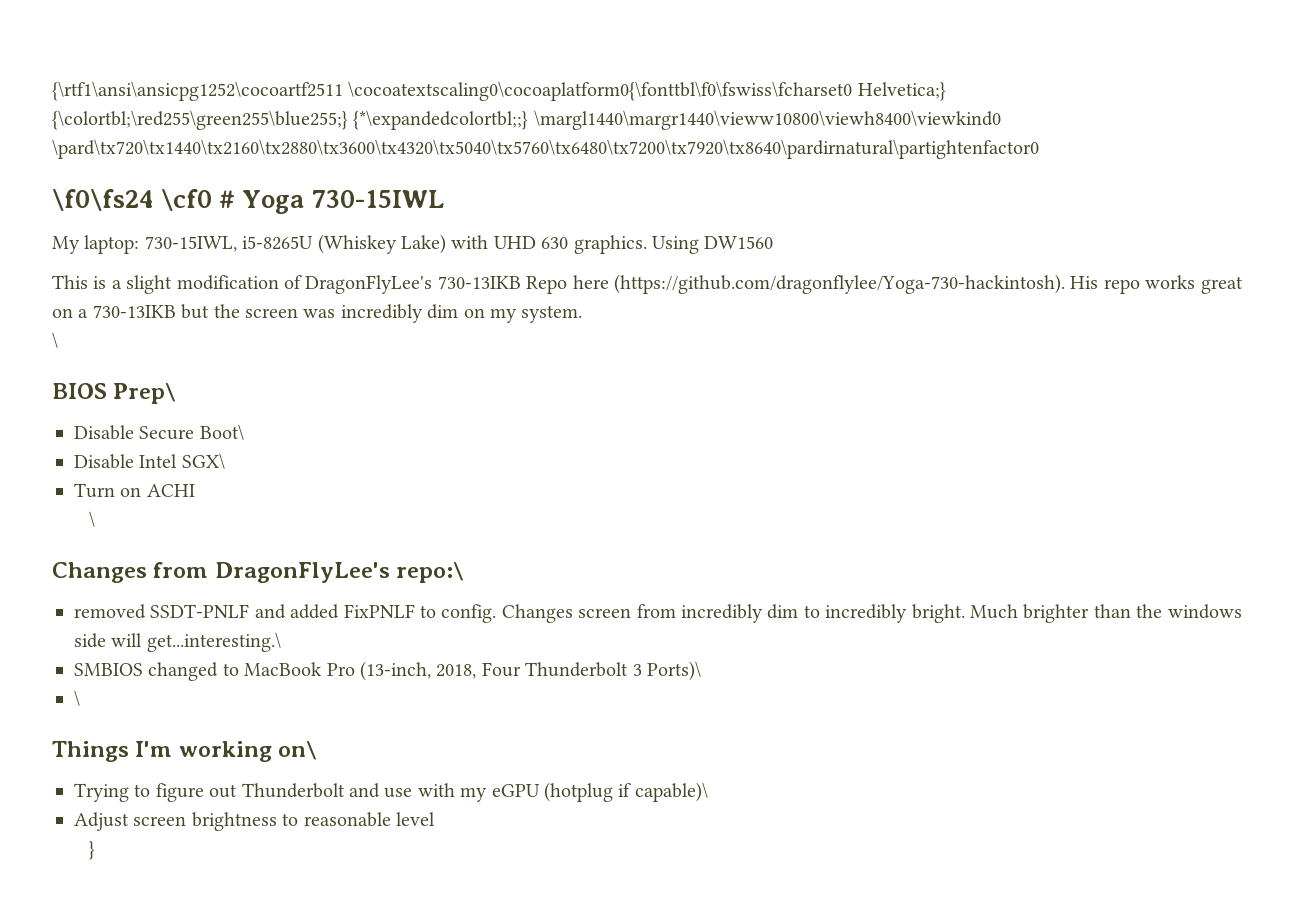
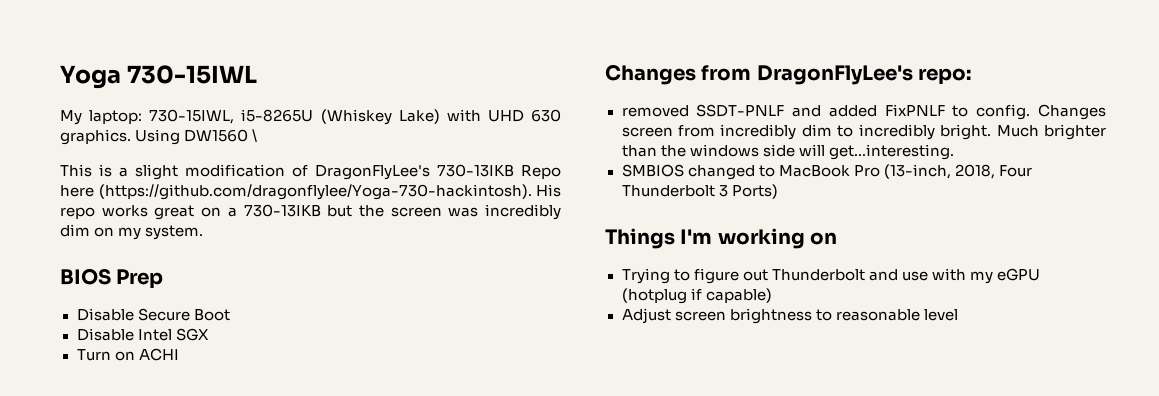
[52,81,946,101] [52,110,1001,130] [52,139,1039,159] [52,189,236,211] {\rtf1\ansi\ansicpg1252\cocoartf2511 \cocoatextscaling0\cocoaplatform0{\fonttbl\f0\fswiss\fcharset0 Helvetica;} {\colortbl;\red255\green255\blue255;} {*\expandedcolortbl;;} \margl1440\margr1440\vieww10800\viewh8400\viewkind0 \pard\tx720\tx1440\tx2160\tx2880\tx3600\tx4320\tx5040\tx5760\tx6480\tx7200\tx7920\tx8640\pardirnatural\partightenfactor0 // \f0\fs24 \cf0 # -> (60, 77) none
(774, 242) none -> [252,129,258,142] \
[52,332,58,348] // \ -> (204, 232) none
[113,383,176,404] Prep\ -> [116,269,164,289] Prep
[199,424,244,440] Boot\ -> [193,309,230,321] Boot
[181,453,225,469] SGX\ -> [175,328,209,341] SGX
[88,511,95,527] // \ -> (179, 354) none
[396,562,464,583] repo:\ -> [918,68,972,85] repo:
[146,632,281,652] get...interesting.\ -> [828,144,954,160] get...interesting.
[646,661,701,681] [74,690,80,706] Ports)\ // \ -> [731,184,778,199] Ports)
[278,741,317,760] on\ -> [810,232,838,245] on
[634,782,708,802] capable)\ -> [705,288,772,303] capable)
[88,841,95,860] // } -> (958, 315) none

